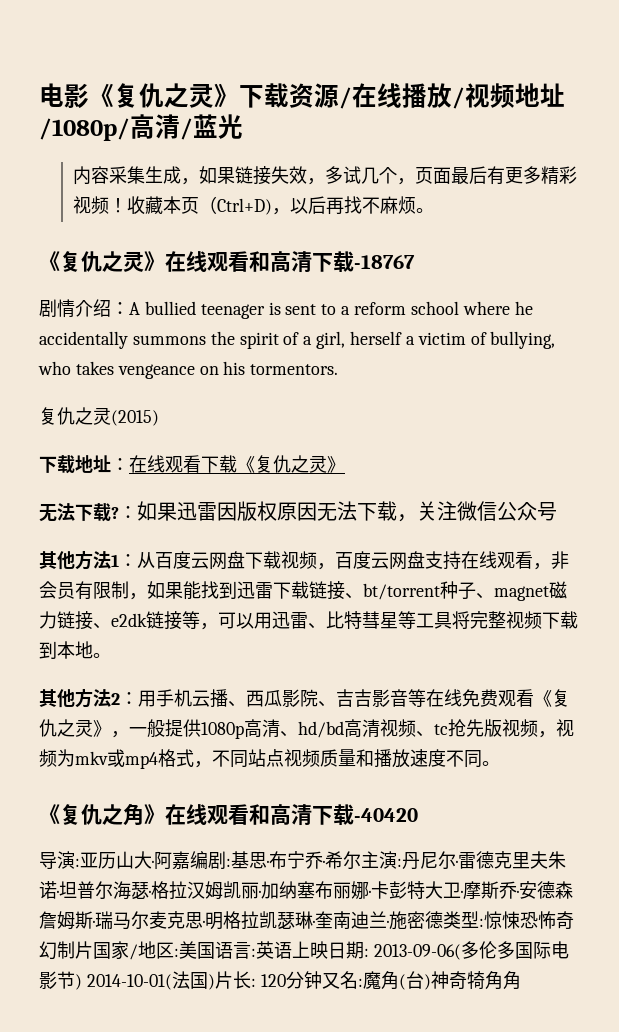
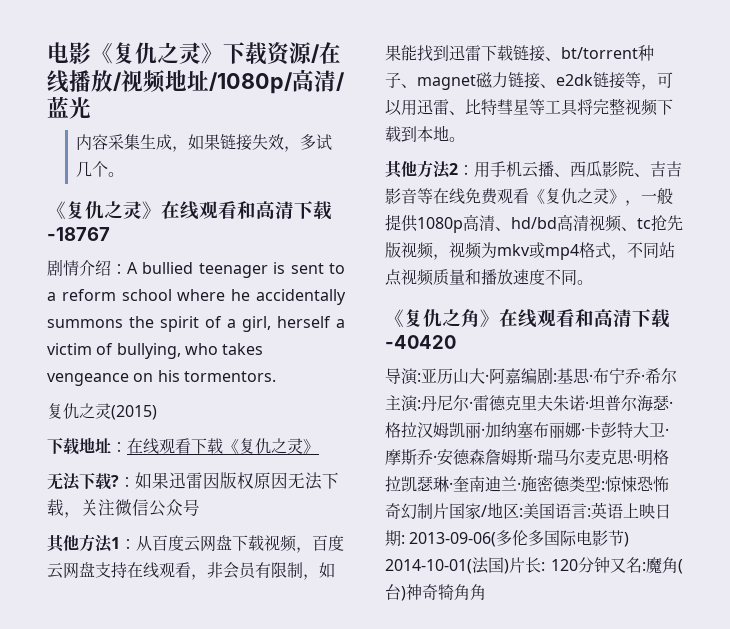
[397,166,578,185] [73,196,417,215] ，页面最后有更多精彩视频！收藏本页（Ctrl+D)，以后再找不麻烦 -> (109, 169) none

